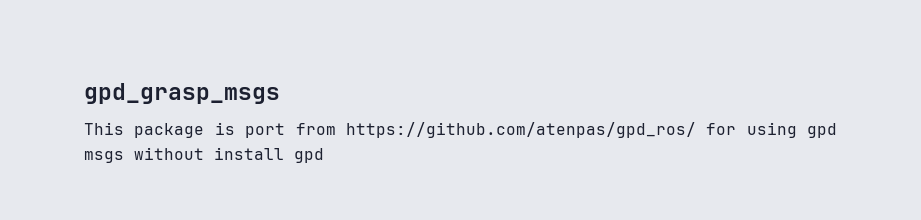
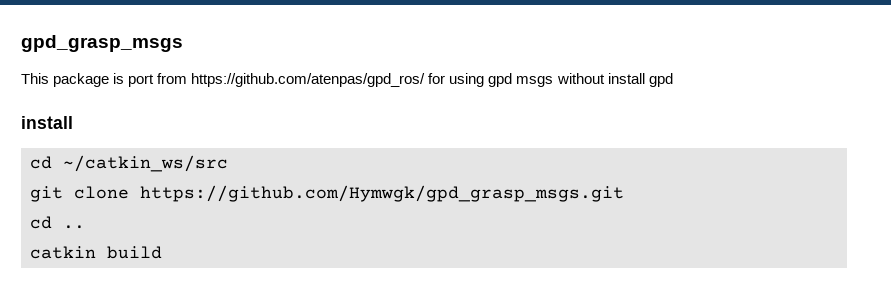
(324, 155) none -> [21,116,73,129] [30,155,228,172] [30,185,624,202] [30,216,85,229] [30,246,162,259] // install // cd ~/catkin_ws/src // git clone https://github.com/Hymwgk/gpd_grasp_msgs.git // cd .. // catkin build

